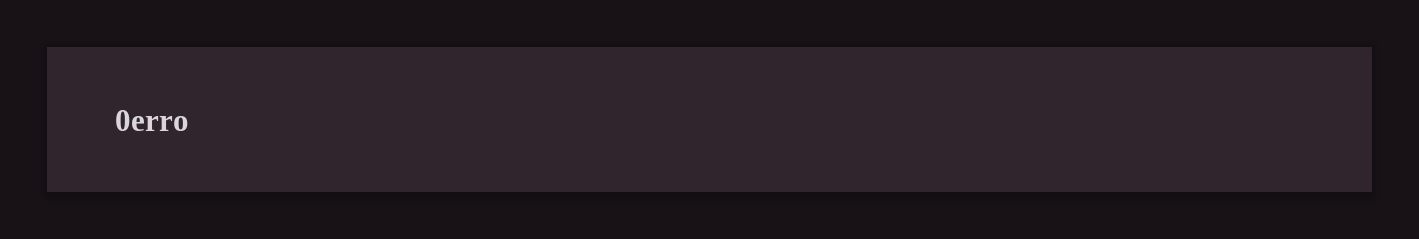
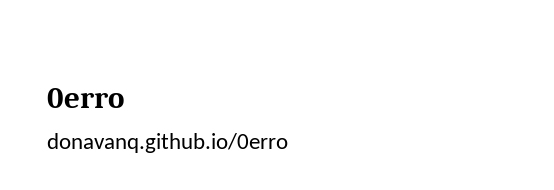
(189, 120) none -> [47,133,288,153] // donavanq.github.io/0erro

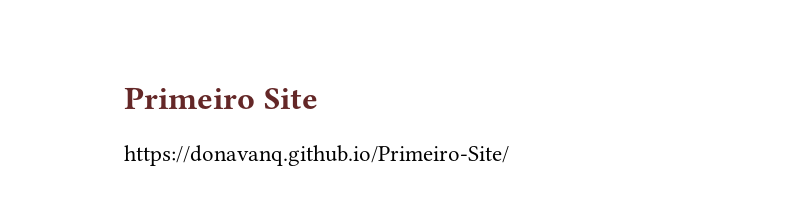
[47,88,124,108] [47,133,288,153] 0erro // donavanq.github.io/0erro -> [124,87,318,109] [124,145,509,166] Primeiro Site // https://donavanq.github.io/Primeiro-Site/

